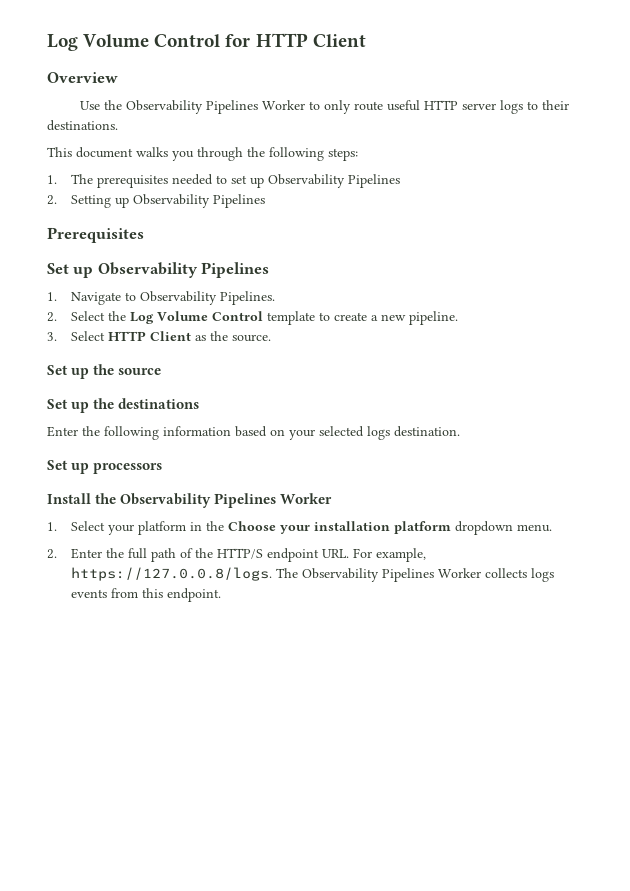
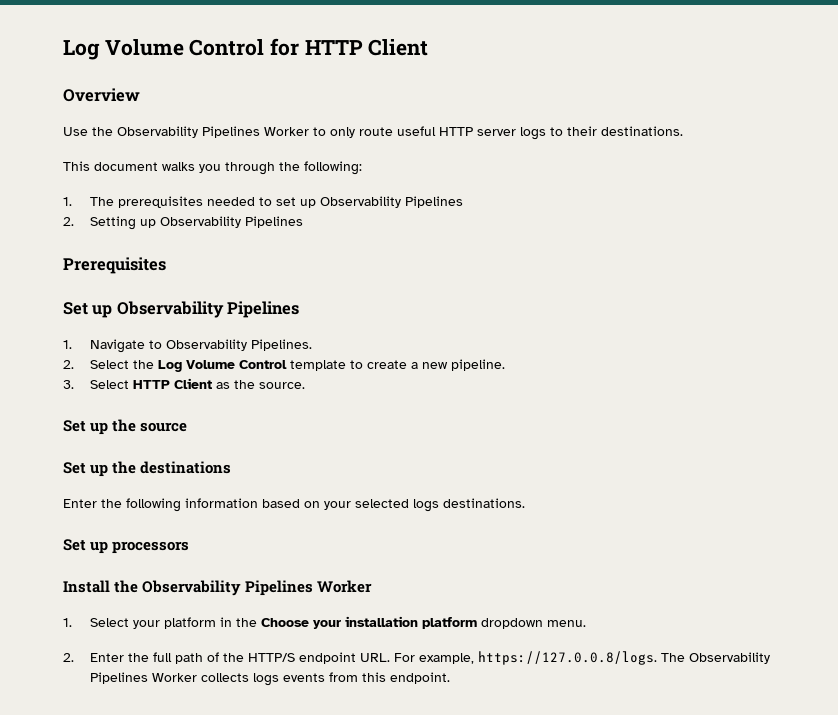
[269,147,358,161] following steps: -> [304,161,362,175] following:
[394,426,460,437] destination. -> [443,498,525,508] destinations.

